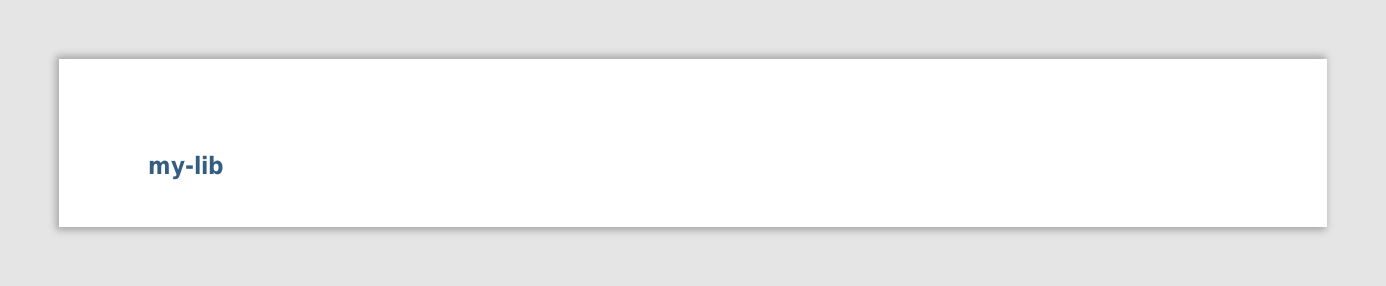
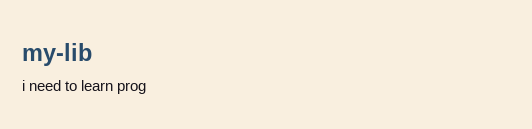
(223, 167) none -> [22,80,147,94] // i need to learn prog

